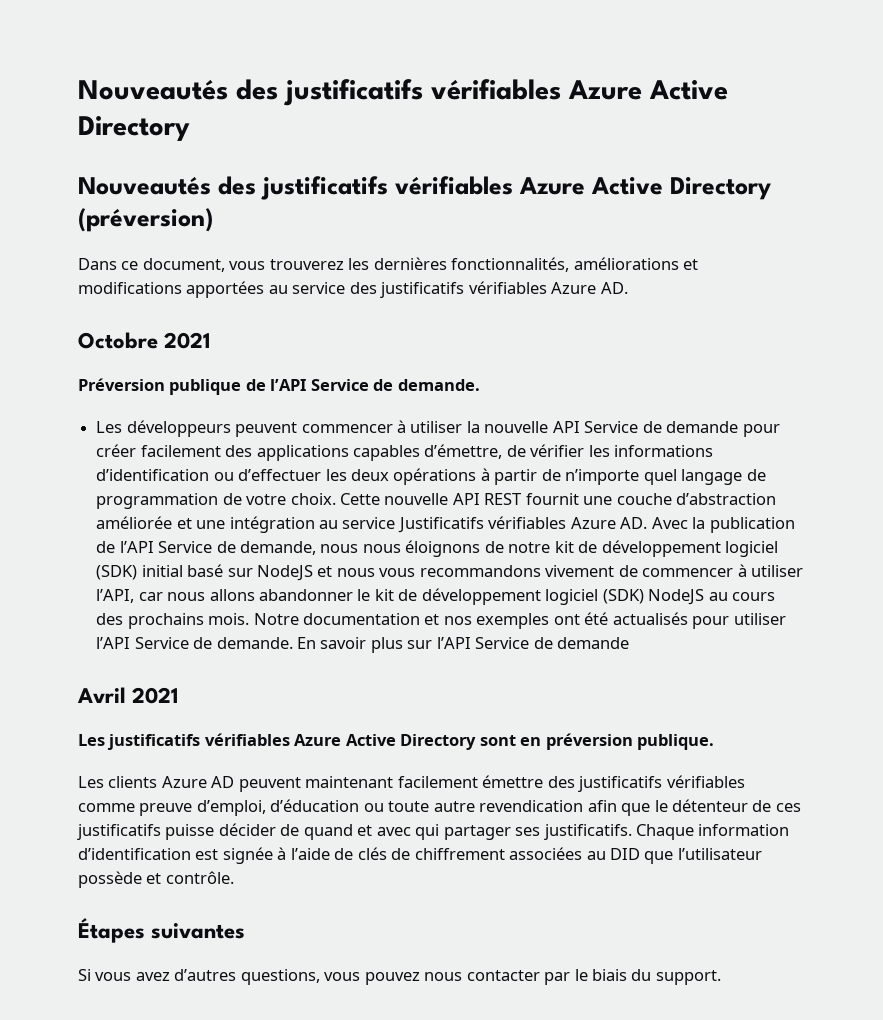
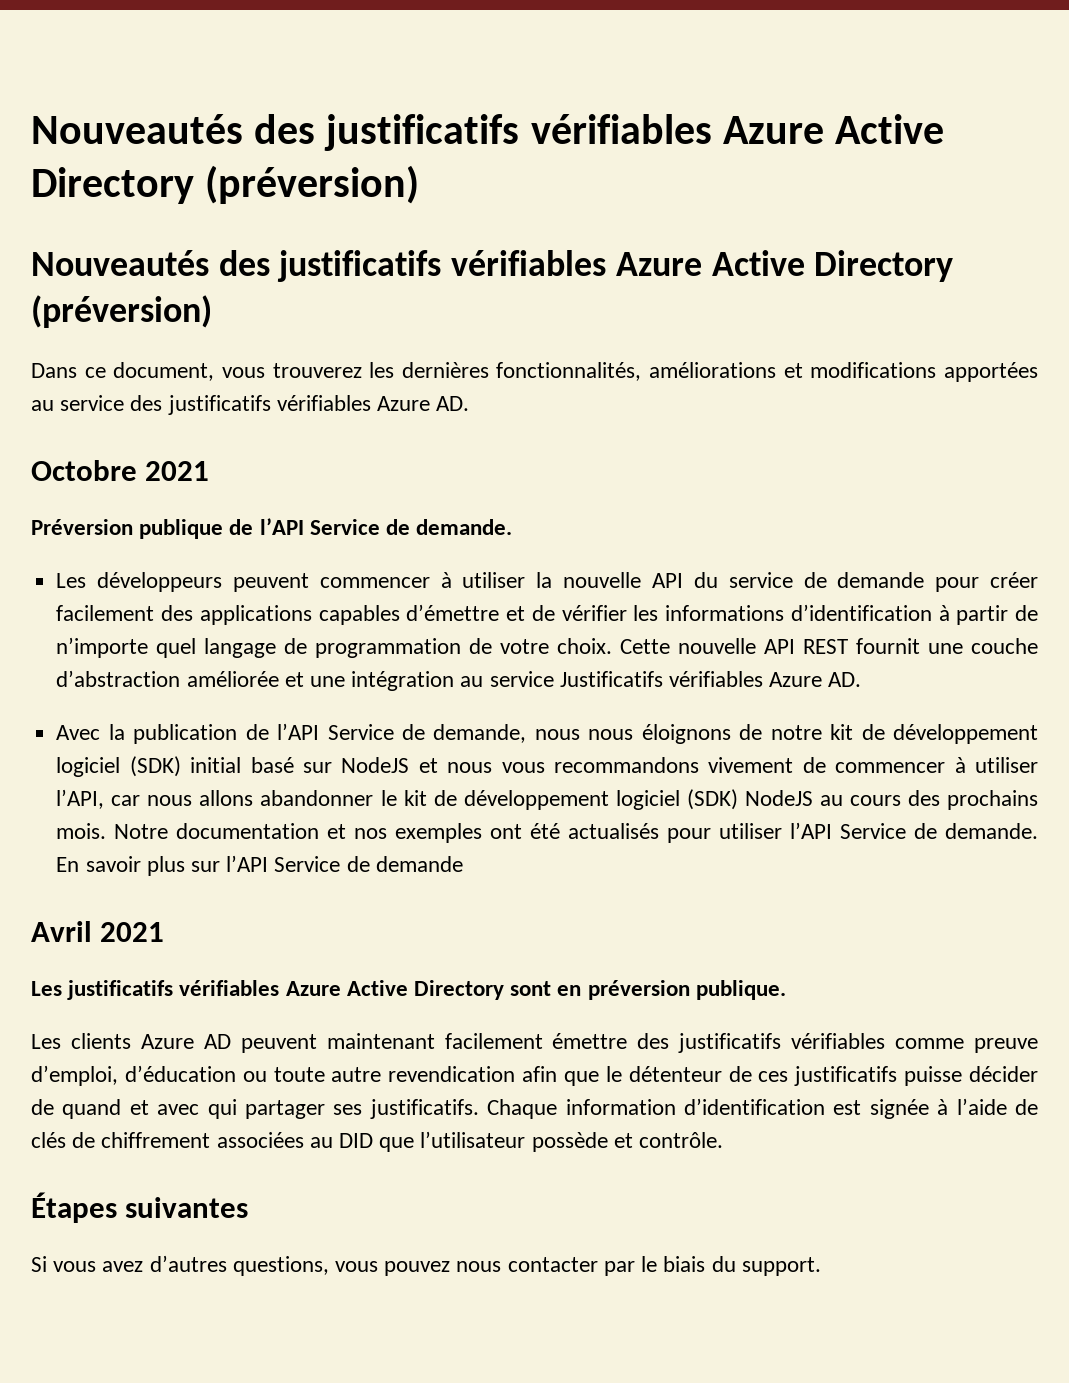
[78,79,728,106] [78,116,190,141] Nouveautés des justificatifs vérifiables Azure Active Directory -> [31,114,945,151] [31,165,420,204] Nouveautés des justificatifs vérifiables Azure Active Directory (préversion)
[584,421,639,433] Service -> [693,572,793,588] du service
[424,444,503,459] d’émettre, -> [406,604,526,621] d’émettre et
[213,468,477,485] ou d’effectuer les deux opérations -> (932, 612) none
(648, 523) none -> (862, 679) //

